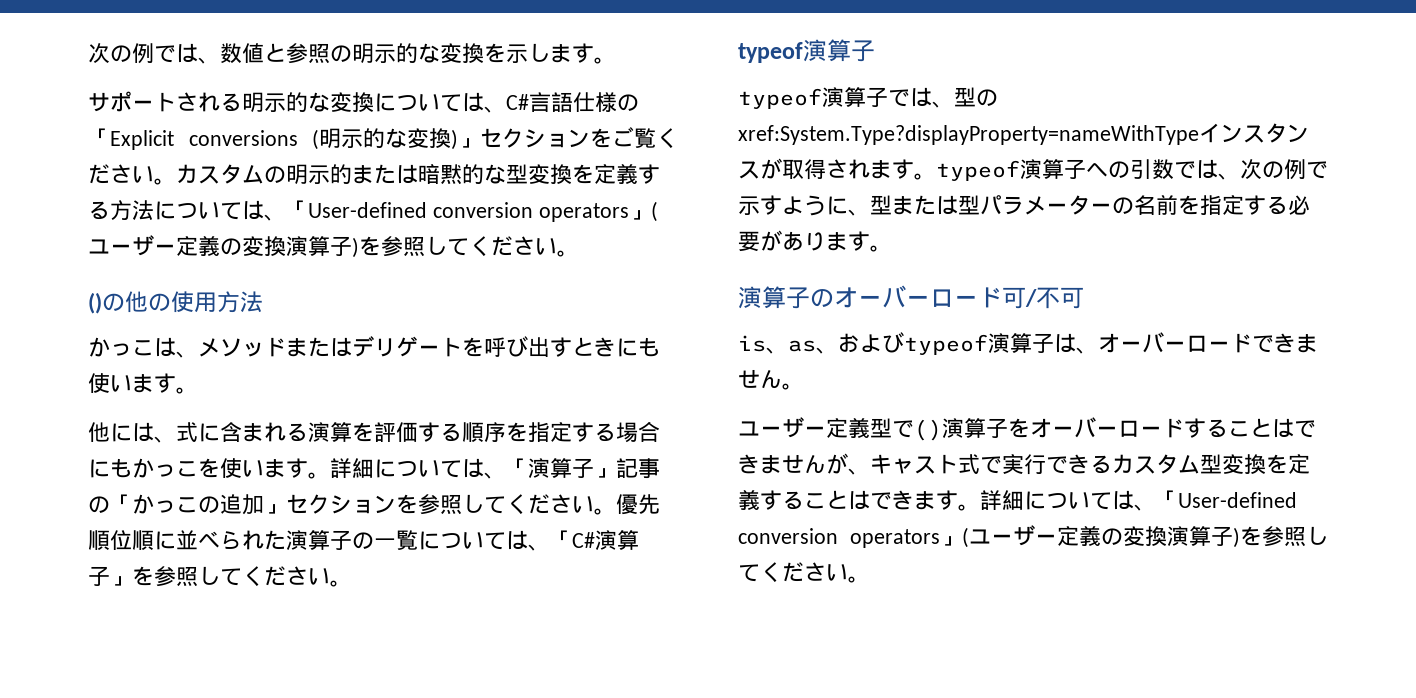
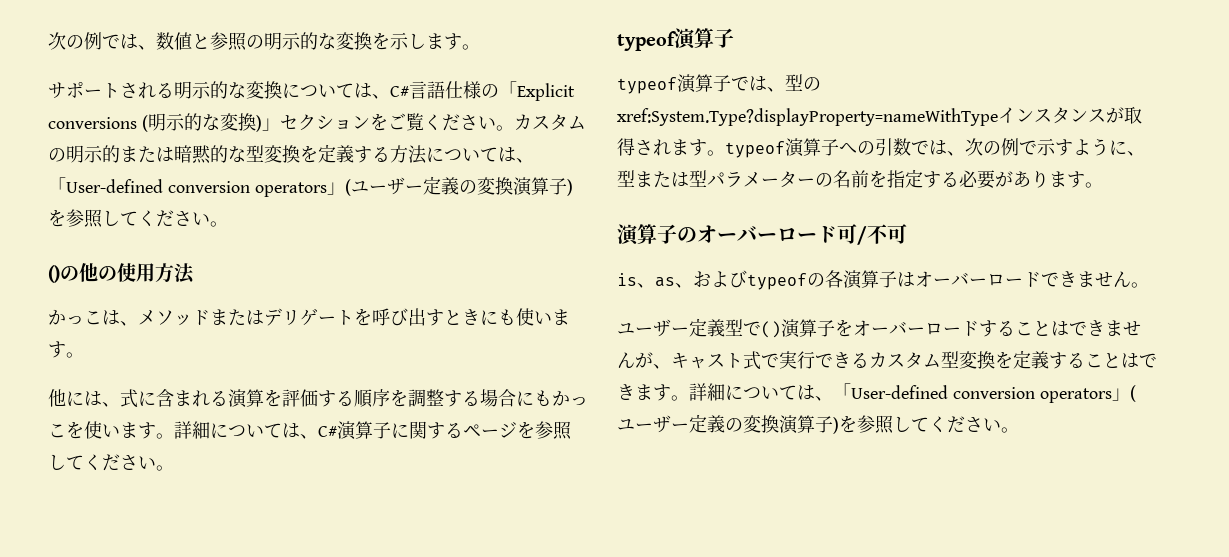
[528,422,572,442] 指定 -> [408,389,444,407] 調整
[506,458,660,479] [88,494,660,515] [88,530,639,551] [88,566,132,586] 「演算子」記事の「かっこの追加」セクションを参照してください。優先順位順に並べられた演算子の一覧については、「C#演算子」 -> [318,421,517,440] C#演算子に関するページ
(988, 344) none -> [807,270,843,288] の各
[1076,347,1098,354] 、 -> (915, 279) none

